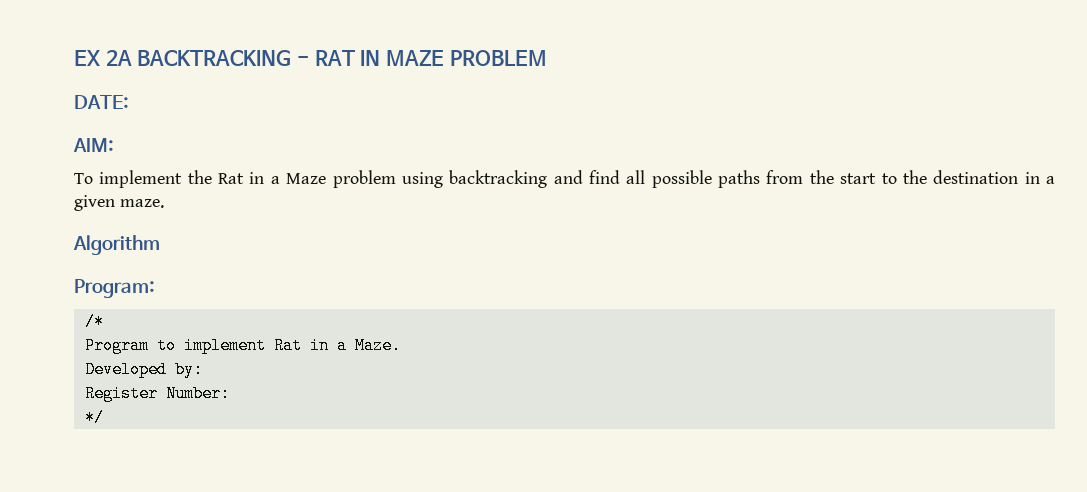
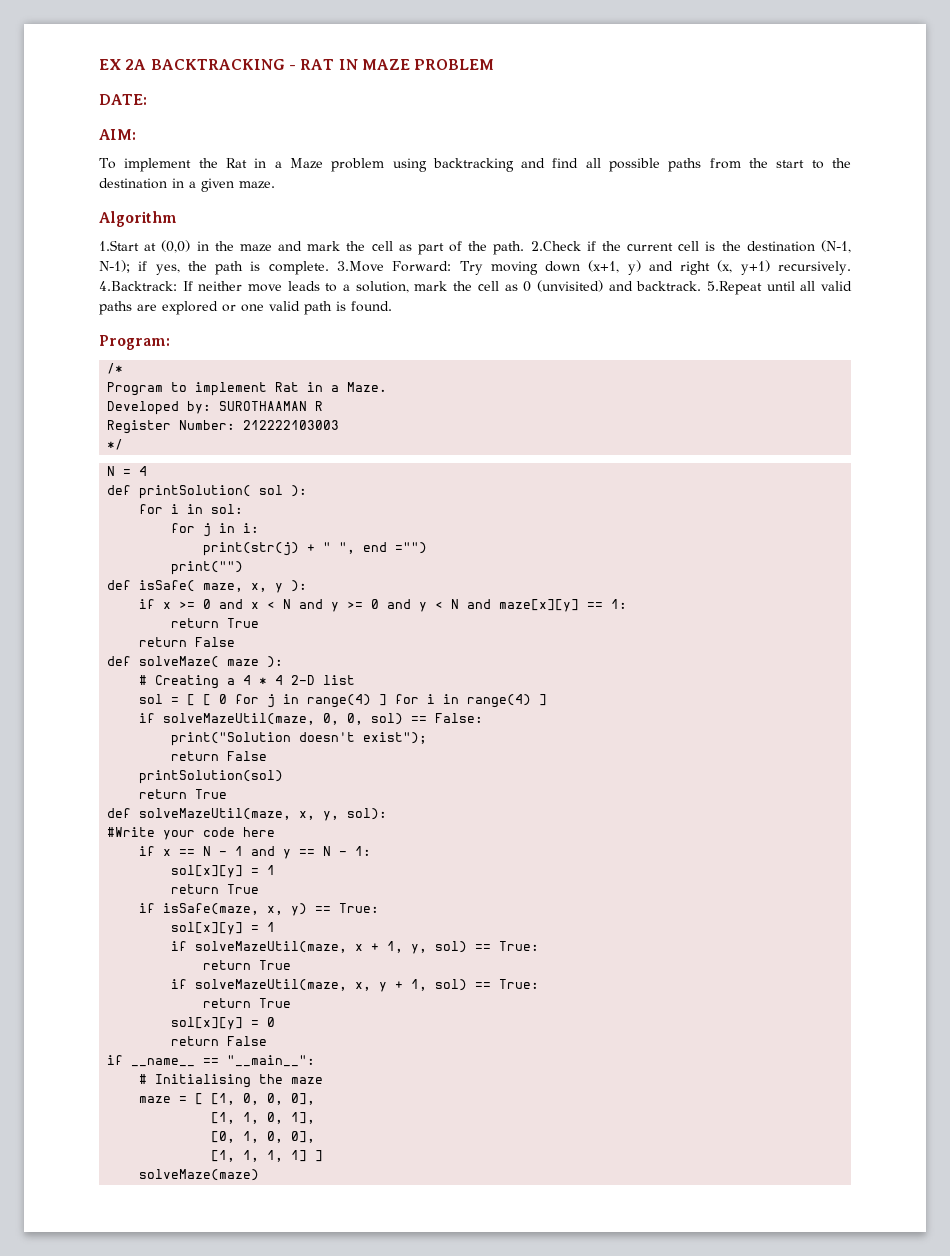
(160, 245) none -> [99,240,851,255] [99,260,852,275] [99,280,853,295] [99,301,392,315] // 1.Start at (0,0) in the maze and mark the cell as part of the path. 2.Check if the current cell is the destination (N-1, N-1); if yes, the path is complete. 3.Move Forward: Try moving down (x+1, y) and right (x, y+1) recursively. 4.Backtrack: If neither move leads to a solution, mark the cell as 0 (unvisited) and backtrack. 5.Repeat until all valid paths are explored or one valid path is found.
(203, 369) none -> [219,401,324,411] SUROTHAAMAN R
(230, 393) none -> [243,420,340,430] 212222103003
(104, 417) none -> [107,466,148,476] [107,485,308,499] [139,504,244,514] [171,523,260,537] [203,542,428,556] [171,561,244,575] [107,580,308,593] [139,599,628,612] [171,618,260,628] [139,637,236,647] [107,656,284,668] [139,675,356,689] [139,694,548,708] [139,713,484,725] [171,732,428,746] [171,751,268,761] [139,770,284,784] [139,789,228,799] [107,808,388,821] [107,827,276,840] [139,846,372,859] [171,865,276,878] [171,884,260,894] [139,903,380,916] [171,922,276,935] [171,941,540,954] [203,960,292,970] [171,979,540,992] [203,998,292,1008] [171,1017,276,1030] [171,1036,268,1046] [107,1055,316,1067] [139,1074,324,1088] [139,1093,316,1105] [211,1112,316,1124] [211,1131,316,1143] [211,1150,324,1162] [139,1169,260,1181] // N = 4 // def printSolution( sol ): // for i in sol: // for j in i: // print(str(j) + " ", end ="") // print("") // def isSafe( maze, x, y ): // if x >= 0 and x < N and y >= 0 and y < N and maze[x][y] == 1: // return True // return False // def solveMaze( maze ): // # Creating a 4 * 4 2-D list // sol = [ [ 0 for j in range(4) ] for i in range(4) ] // if solveMazeUtil(maze, 0, 0, sol) == False: // print("Solution doesn't exist"); // return False // printSolution(sol) // return True // def solveMazeUtil(maze, x, y, sol): // #Write your code here // if x == N - 1 and y == N - 1: // sol[x][y] = 1 // return True // if isSafe(maze, x, y) == True: // sol[x][y] = 1 // if solveMazeUtil(maze, x + 1, y, sol) == True: // return True // if solveMazeUtil(maze, x, y + 1, sol) == True: // return True // sol[x][y] = 0 // return False // if __name__ == "__main__": // # Initialising the maze // maze = [ [1, 0, 0, 0], // [1, 1, 0, 1], // [0, 1, 0, 0], // [1, 1, 1, 1] ] // solveMaze(maze)

